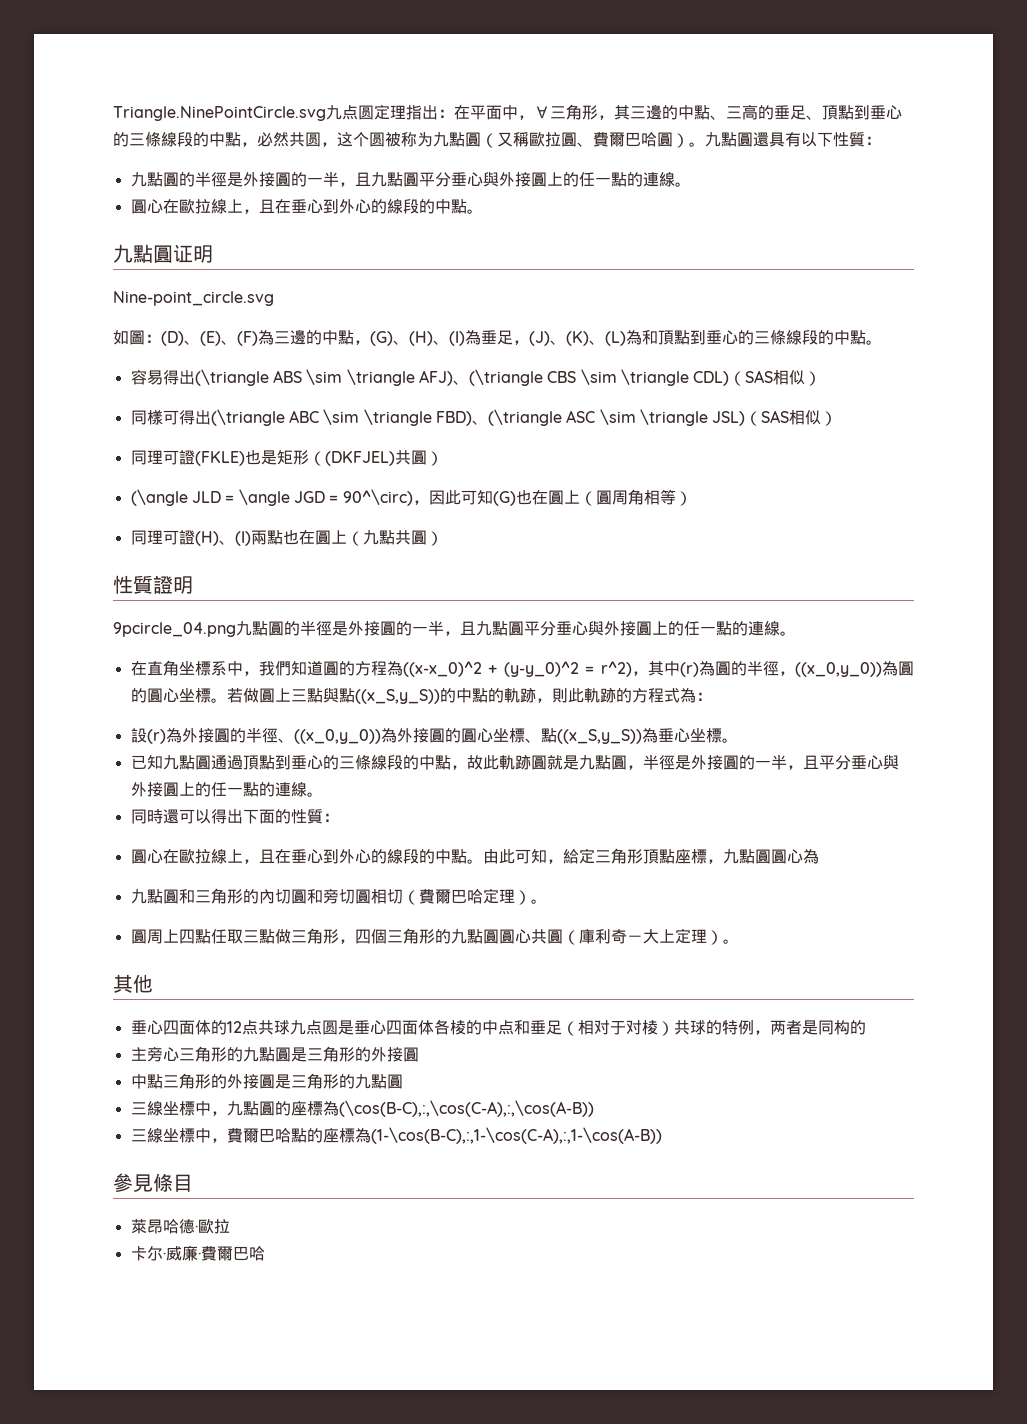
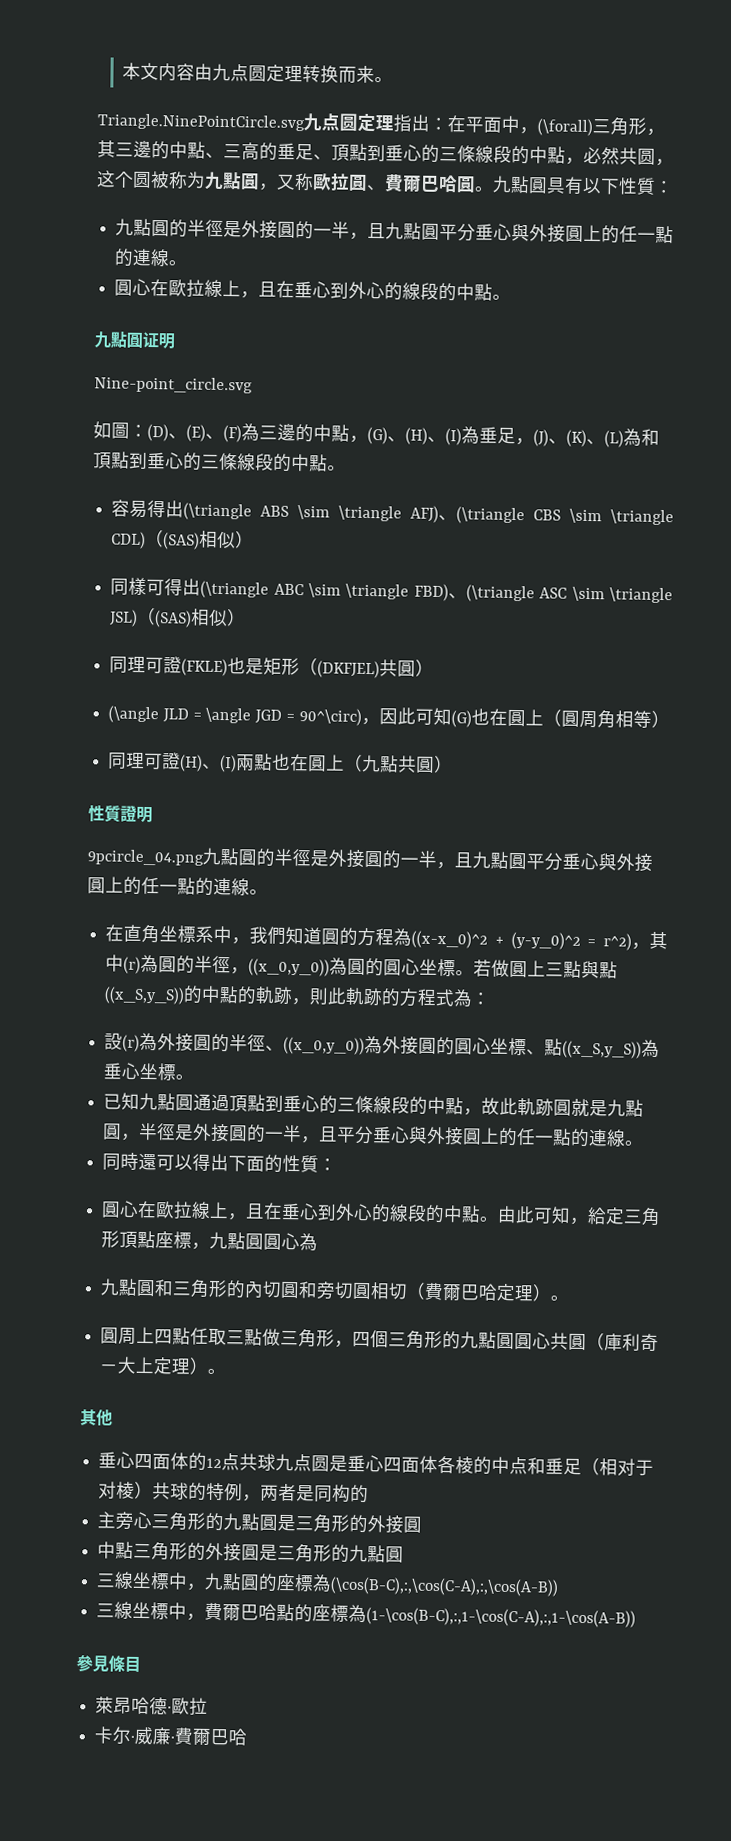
(113, 113) none -> [122,62,394,84] 本文内容由九点圆定理转换而来。 //
[534,106,550,119] ∀ -> [537,118,593,137] (\forall)
[481,132,529,148] （又稱 -> [258,172,314,191] ，又称
[673,133,689,148] ） -> (476, 184) none
[753,132,769,147] 還 -> (548, 185) none
[745,370,774,383] SAS -> [163,532,201,550] (SAS)
[761,410,790,423] SAS -> [154,610,193,628] (SAS)

